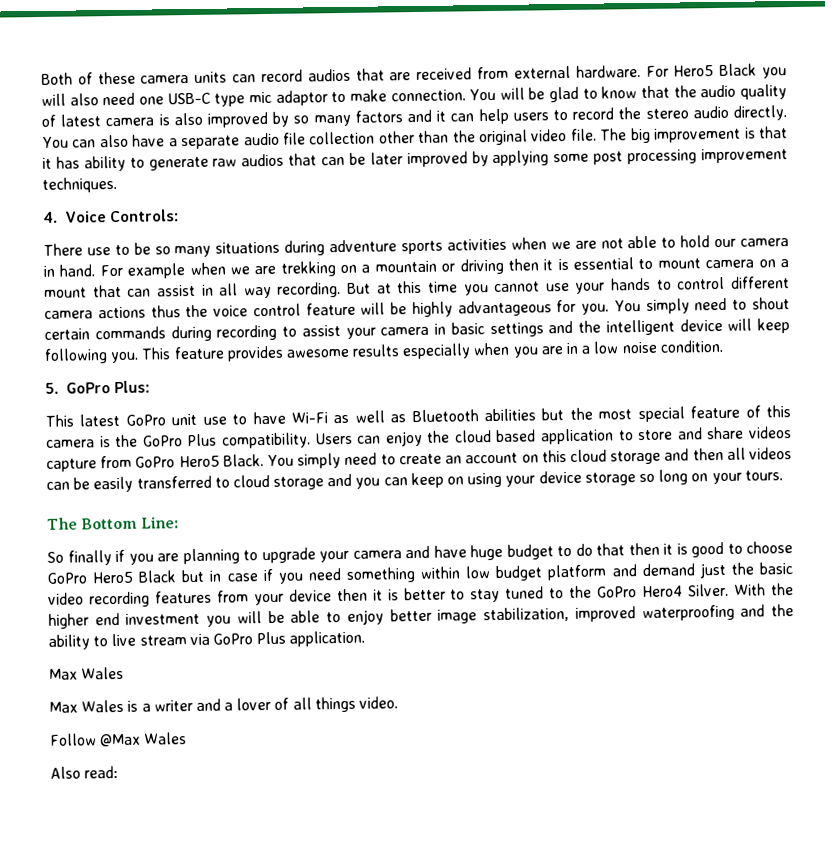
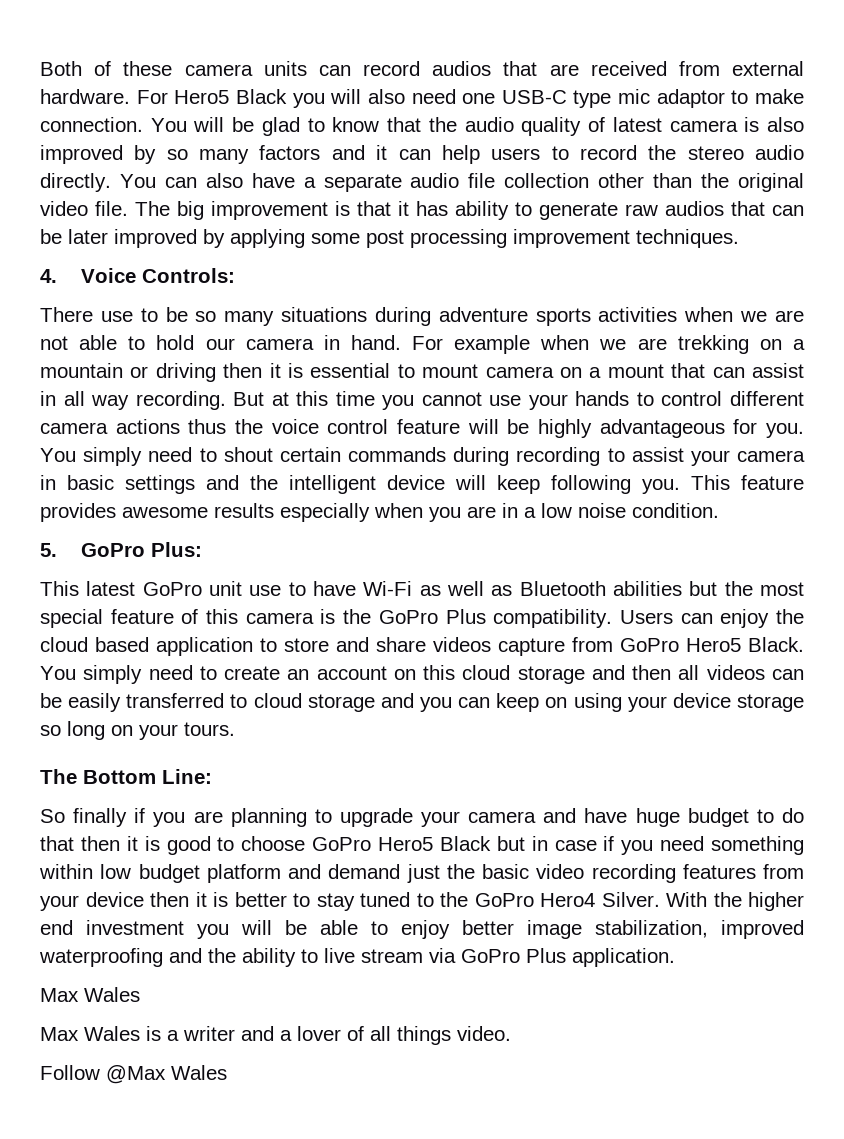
[50,766,119,779] // Also read: -> (227, 1072) none

